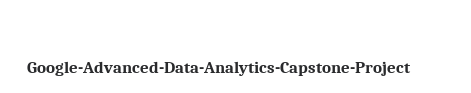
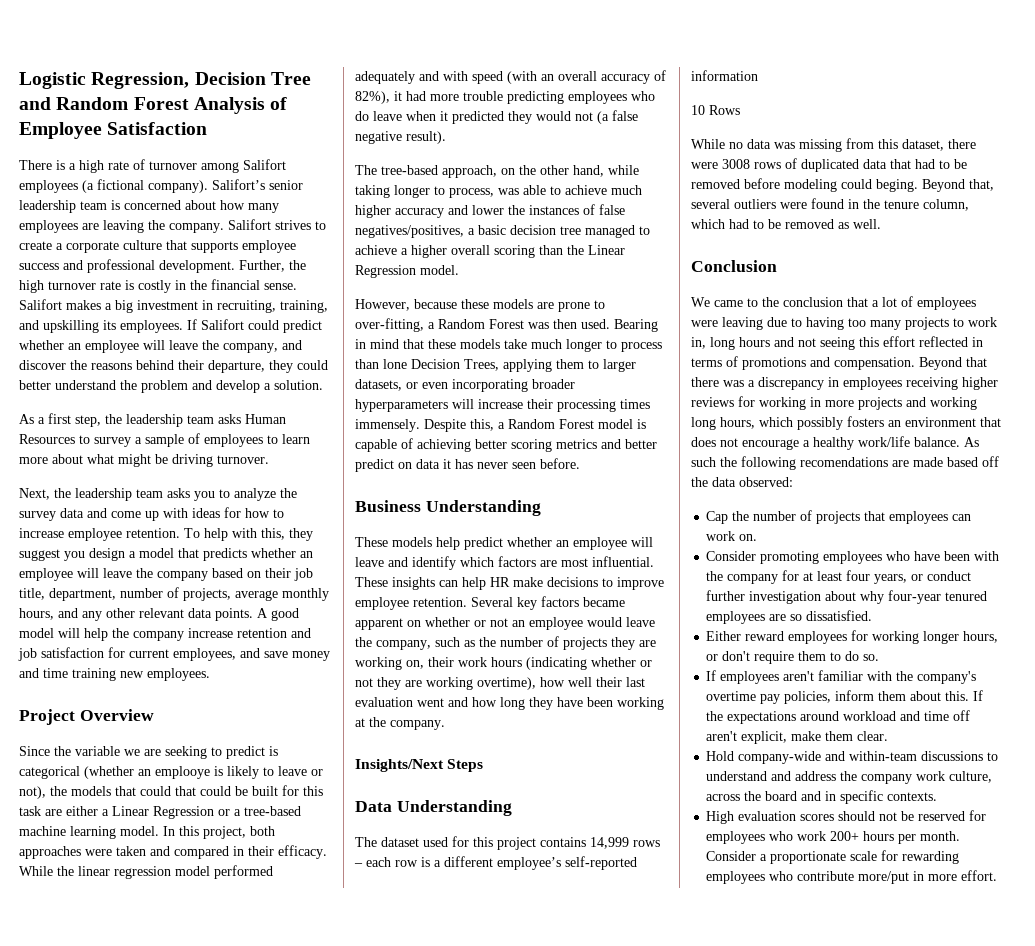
[27,61,411,76] Google-Advanced-Data-Analytics-Capstone-Project -> [19,72,311,89] [19,97,288,114] [19,122,208,139] [19,159,286,173] [19,179,303,193] [19,200,279,213] [19,219,326,233] [19,240,296,253] [19,259,306,273] [19,279,297,293] [19,299,328,313] [19,319,322,333] [19,340,302,353] [19,360,328,373] [19,380,323,393] [19,413,286,427] [19,433,310,447] [19,454,269,467] [19,488,297,501] [19,507,284,521] [19,528,313,541] [19,548,313,561] [19,568,313,581] [19,587,329,601] [19,608,299,621] [19,628,311,641] [18,647,330,661] [19,668,210,681] [19,709,154,725] [19,746,278,759] [19,766,323,779] [19,785,323,799] [19,806,301,819] [19,826,275,839] [19,845,327,859] [19,865,273,879] [355,70,666,84] [355,91,655,104] [355,110,638,124] [355,131,446,144] [355,165,639,178] [355,185,642,198] [355,204,625,218] [355,225,650,238] [355,245,625,258] [355,265,459,278] [355,299,605,312] [355,318,658,332] [355,339,662,352] [355,359,636,372] [355,379,575,392] [355,399,650,412] [355,419,646,432] [355,438,657,452] [355,458,580,472] [355,500,541,516] [355,537,653,550] [355,556,654,570] [355,577,664,590] [355,596,625,610] [355,617,655,630] [355,636,656,650] [355,657,652,670] [355,677,645,690] [355,697,664,710] [355,717,445,730] [355,759,484,772] [355,800,512,816] [355,836,660,850] [354,856,637,870] [691,70,758,81] [691,105,740,115] [691,138,976,152] [691,158,967,172] [691,178,994,192] [691,198,969,211] [691,219,881,229] [691,260,777,272] [691,296,976,310] [691,317,997,330] [691,336,983,350] [691,356,987,370] [691,377,998,390] [691,396,977,410] [691,416,1001,430] [691,436,979,450] [691,456,999,470] [691,477,793,487] [706,510,972,524] [706,531,758,541] [706,551,1000,564] [706,570,972,584] [706,590,988,604] [706,610,873,624] [706,630,999,644] [706,651,880,664] [706,670,977,684] [706,690,984,704] [706,710,971,724] [706,731,889,744] [706,751,999,764] [706,771,993,784] [706,790,938,804] [706,810,987,824] [706,831,961,844] [706,850,960,864] [706,870,998,884] Logistic Regression, Decision Tree and Random Forest Analysis of Employee Satisfaction // There is a high rate of turnover among Salifort employees (a fictional company). Salifort’s senior leadership team is concerned about how many employees are leaving the company. Salifort strives to create a corporate culture that supports employee success and professional development. Further, the high turnover rate is costly in the financial sense. Salifort makes a big investment in recruiting, training, and upskilling its employees. If Salifort could predict whether an employee will leave the company, and discover the reasons behind their departure, they could better understand the problem and develop a solution. // As a first step, the leadership team asks Human Resources to survey a sample of employees to learn more about what might be driving turnover. // Next, the leadership team asks you to analyze the survey data and come up with ideas for how to increase employee retention. To help with this, they suggest you design a model that predicts whether an employee will leave the company based on their job title, department, number of projects, average monthly hours, and any other relevant data points. A good model will help the company increase retention and job satisfaction for current employees, and save money and time training new employees. // Project Overview // Since the variable we are seeking to predict is categorical (whether an emplooye is likely to leave or not), the models that could that could be built for this task are either a Linear Regression or a tree-based machine learning model. In this project, both approaches were taken and compared in their efficacy. While the linear regression model performed adequately and with speed (with an overall accuracy of 82%), it had more trouble predicting employees who do leave when it predicted they would not (a false negative result). // The tree-based approach, on the other hand, while taking longer to process, was able to achieve much higher accuracy and lower the instances of false negatives/positives, a basic decision tree managed to achieve a higher overall scoring than the Linear Regression model. // However, because these models are prone to over-fitting, a Random Forest was then used. Bearing in mind that these models take much longer to process than lone Decision Trees, applying them to larger datasets, or even incorporating broader hyperparameters will increase their processing times immensely. Despite this, a Random Forest model is capable of achieving better scoring metrics and better predict on data it has never seen before. // Business Understanding // These models help predict whether an employee will leave and identify which factors are most influential. These insights can help HR make decisions to improve employee retention. Several key factors became apparent on whether or not an employee would leave the company, such as the number of projects they are working on, their work hours (indicating whether or not they are working overtime), how well their last evaluation went and how long they have been working at the company. // Insights/Next Steps // Data Understanding // The dataset used for this project contains 14,999 rows – each row is a different employee’s self-reported information // 10 Rows // While no data was missing from this dataset, there were 3008 rows of duplicated data that had to be removed before modeling could beging. Beyond that, several outliers were found in the tenure column, which had to be removed as well. // Conclusion // We came to the conclusion that a lot of employees were leaving due to having too many projects to work in, long hours and not seeing this effort reflected in terms of promotions and compensation. Beyond that there was a discrepancy in employees receiving higher reviews for working in more projects and working long hours, which possibly fosters an environment that does not encourage a healthy work/life balance. As such the following recomendations are made based off the data observed: // Cap the number of projects that employees can work on. // Consider promoting employees who have been with the company for at least four years, or conduct further investigation about why four-year tenured employees are so dissatisfied. // Either reward employees for working longer hours, or don't require them to do so. // If employees aren't familiar with the company's overtime pay policies, inform them about this. If the expectations around workload and time off aren't explicit, make them clear. // Hold company-wide and within-team discussions to understand and address the company work culture, across the board and in specific contexts. // High evaluation scores should not be reserved for employees who work 200+ hours per month. Consider a proportionate scale for rewarding employees who contribute more/put in more effort.

